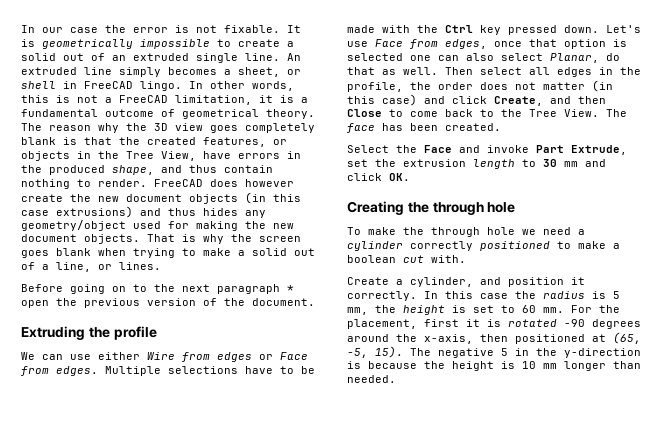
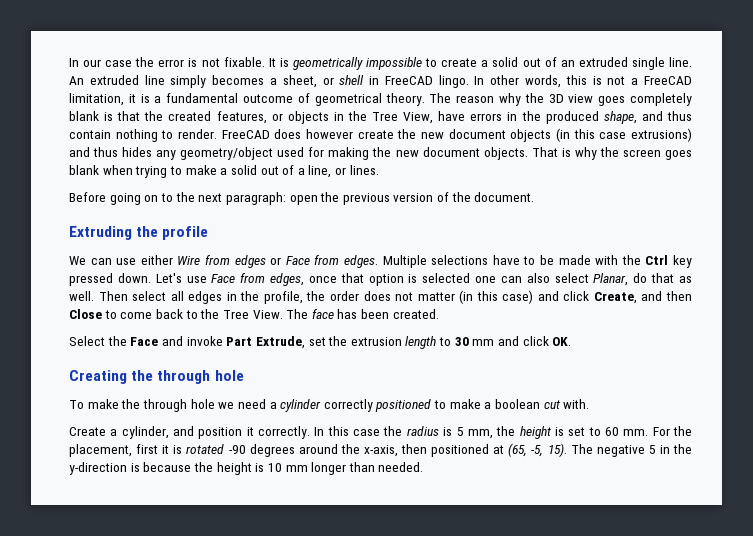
[217,284,294,294] paragraph * -> [225,192,286,205] paragraph:

